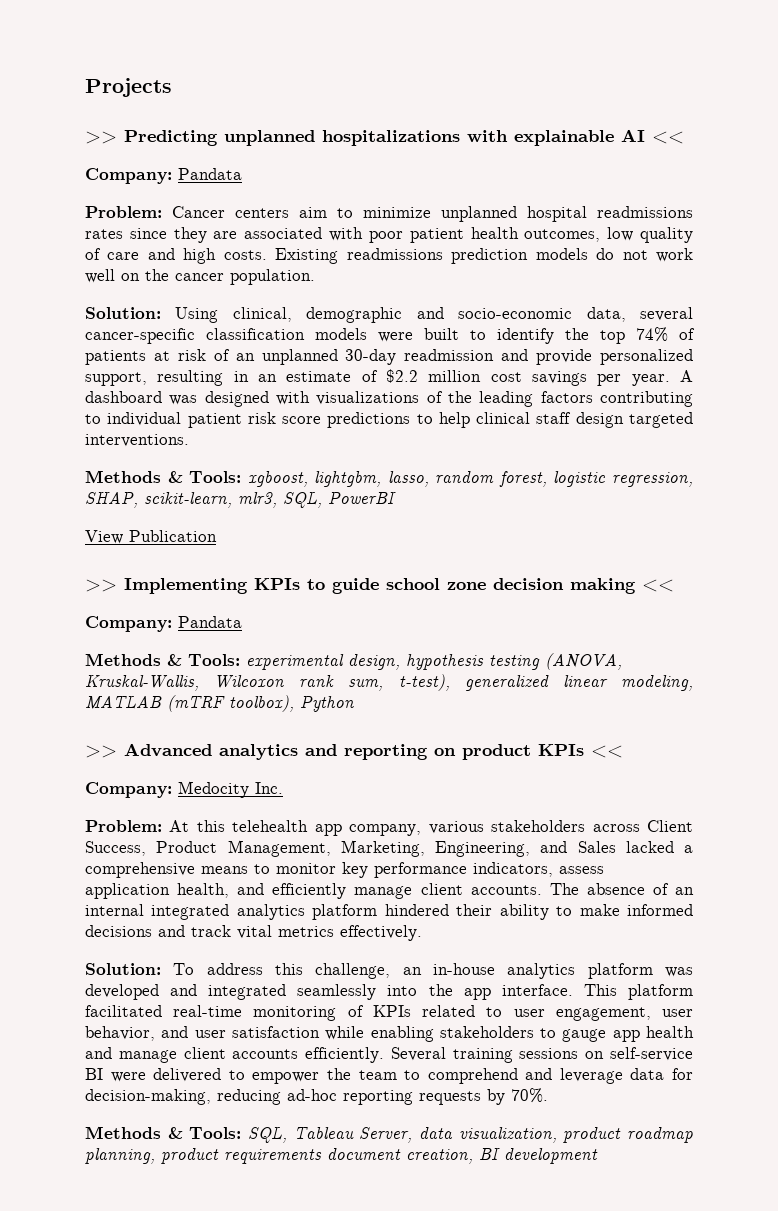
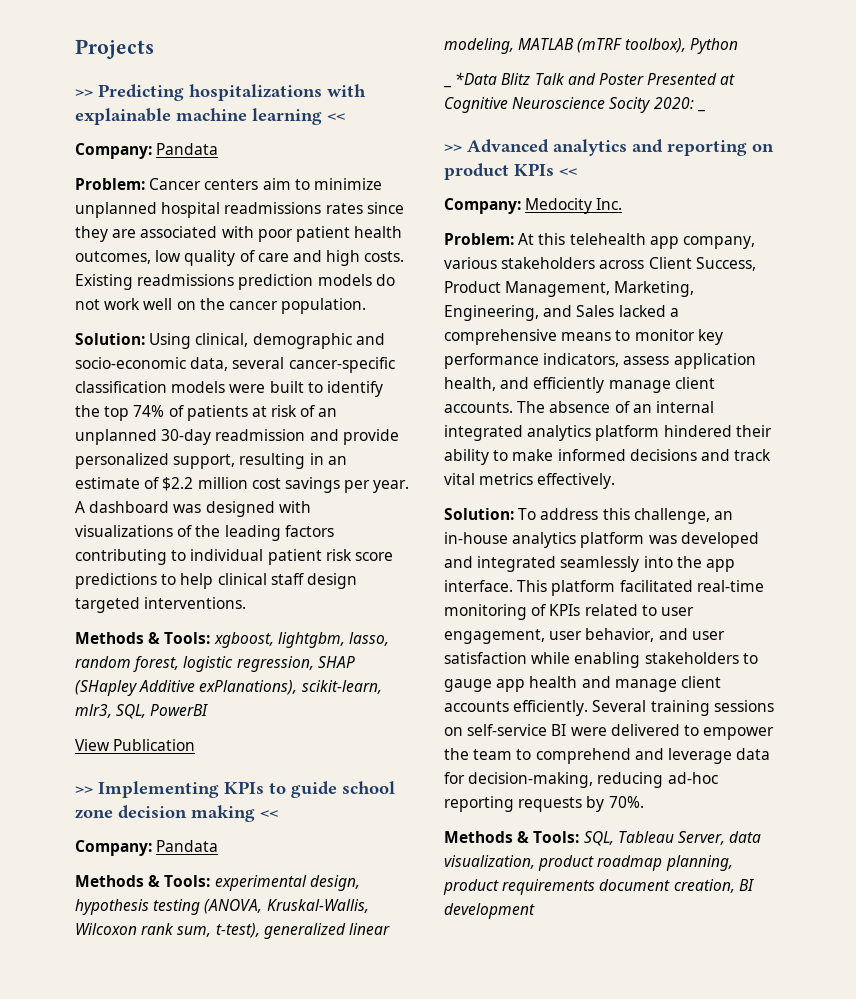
[224,130,315,146] unplanned -> (184, 92) none
[621,129,645,142] AI -> [176,108,322,125] machine learning
[85,492,138,508] SHAP, -> [317,656,355,668] [75,680,298,696] SHAP (SHapley Additive exPlanations),
(354, 704) none -> [443,85,451,88] [455,72,736,85] [444,97,694,113] [696,109,705,112] // _ *Data Blitz Talk and Poster Presented at Cognitive Neuroscience Socity 2020: _

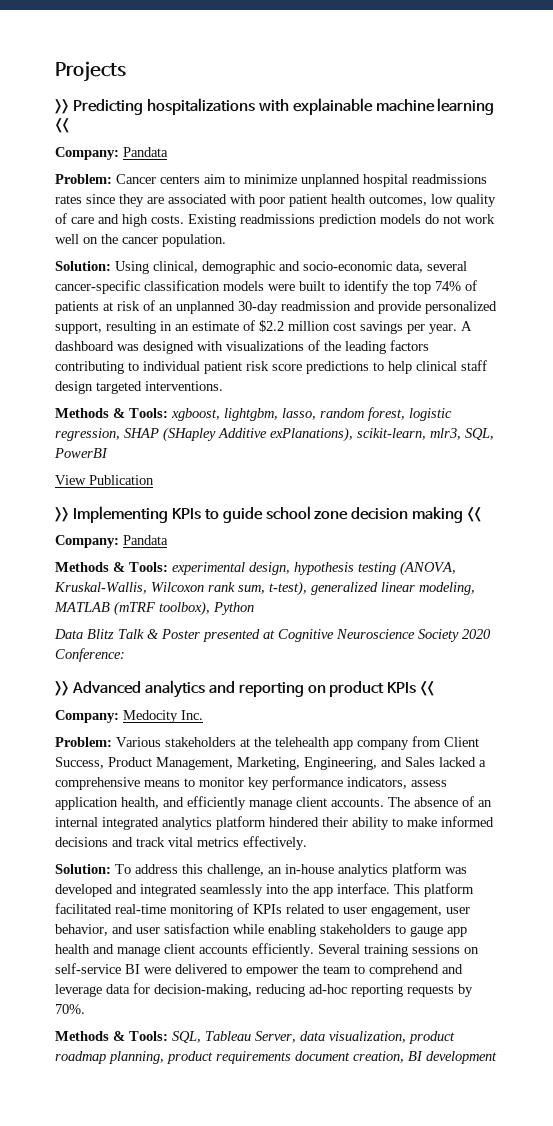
[443,85,451,88] [455,72,736,85] [444,97,694,113] [696,109,705,112] _ *Data Blitz Talk and Poster Presented at Cognitive Neuroscience Socity 2020: _ -> [54,629,491,642] [55,648,125,662] Data Blitz Talk & Poster presented at Cognitive Neuroscience Society 2020 Conference:
[518,233,755,249] [444,257,645,269] At this telehealth app company, various stakeholders across -> [116,736,441,750] Various stakeholders at the telehealth app company from

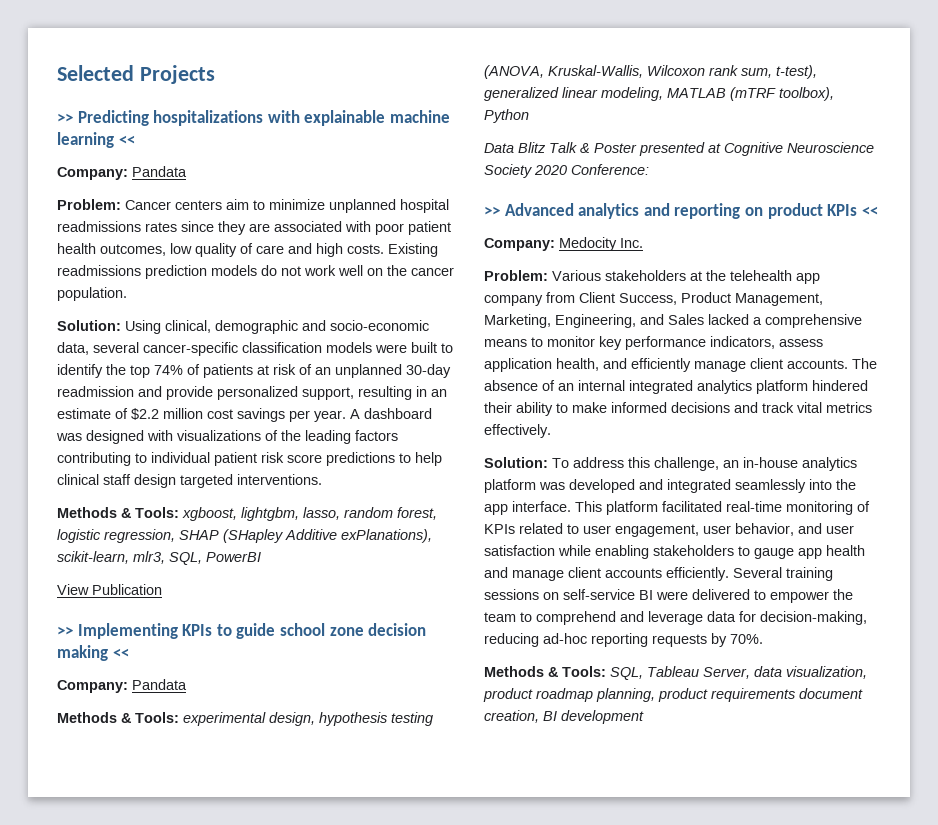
(55, 71) none -> [57,65,134,81] Selected

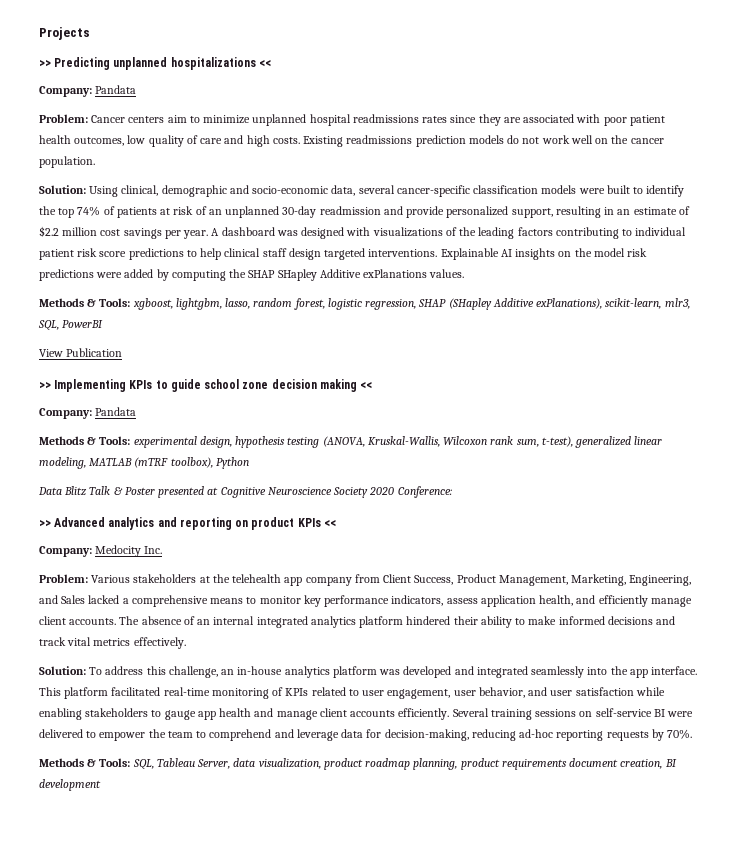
[57,65,134,81] Selected -> (39, 33) none
[153,110,450,126] [57,132,114,148] hospitalizations with explainable machine learning -> [113,57,256,70] unplanned hospitalizations
(322, 479) none -> [440,248,648,260] [39,269,465,281] Explainable AI insights on the model risk predictions were added by computing the SHAP SHapley Additive exPlanations values.

